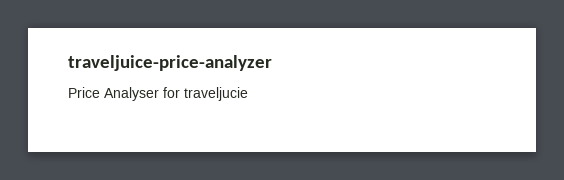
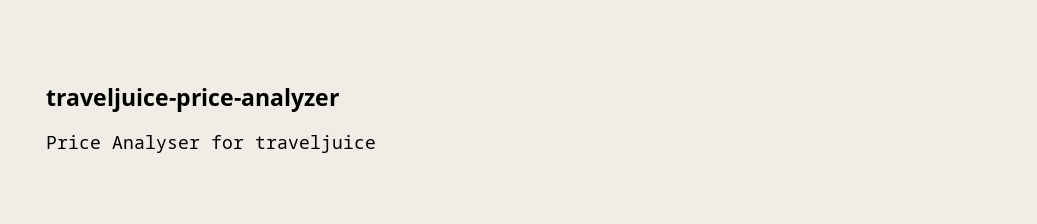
[184,87,248,101] traveljucie -> [255,135,376,153] traveljuice

